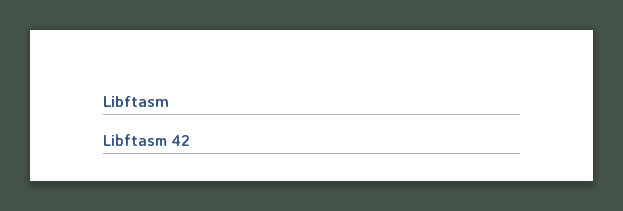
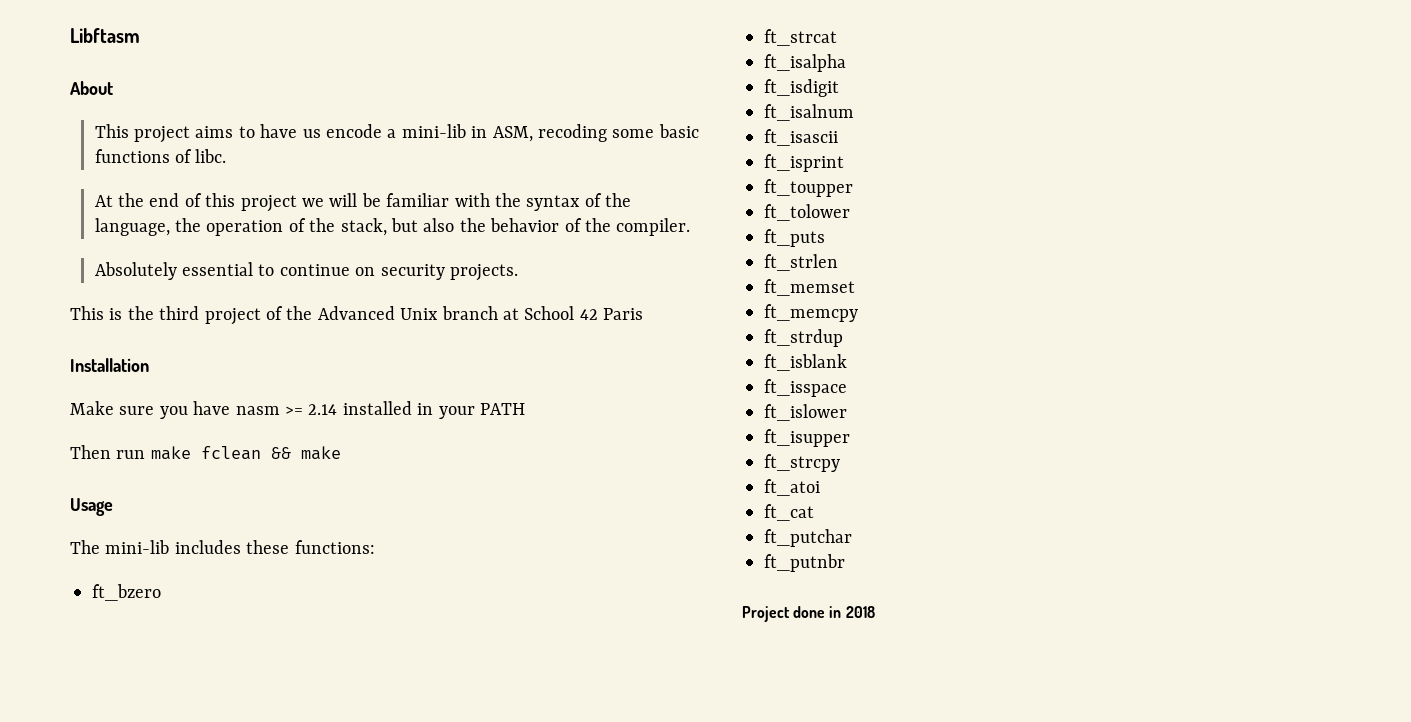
[103,134,191,146] Libftasm 42 -> [70,81,113,95] [94,124,699,143] [94,149,227,163] [94,193,632,212] [94,218,691,236] [94,262,519,281] [70,306,644,325] [70,358,149,372] [70,401,525,419] [70,445,341,460] [70,498,113,516] [70,540,375,554] [92,584,161,601] [764,29,837,46] [764,54,846,72] [764,79,839,97] [764,104,854,121] [764,129,838,146] [764,154,844,172] [764,179,853,197] [764,204,850,221] [764,229,825,247] [764,254,838,271] [764,279,855,296] [764,304,858,322] [764,329,843,347] [764,354,847,371] [764,379,847,397] [764,404,847,421] [764,429,850,447] [764,454,840,472] [764,479,820,496] [764,504,814,521] [764,529,852,547] [764,554,845,572] [742,606,875,622] About // This project aims to have us encode a mini-lib in ASM, recoding some basic functions of libc. // At the end of this project we will be familiar with the syntax of the language, the operation of the stack, but also the behavior of the compiler. // Absolutely essential to continue on security projects. // This is the third project of the Advanced Unix branch at School 42 Paris // Installation // Make sure you have nasm >= 2.14 installed in your PATH // Then run make fclean && make // Usage // The mini-lib includes these functions: // ft_bzero // ft_strcat // ft_isalpha // ft_isdigit // ft_isalnum // ft_isascii // ft_isprint // ft_toupper // ft_tolower // ft_puts // ft_strlen // ft_memset // ft_memcpy // ft_strdup // ft_isblank // ft_isspace // ft_islower // ft_isupper // ft_strcpy // ft_atoi // ft_cat // ft_putchar // ft_putnbr // Project done in 2018

